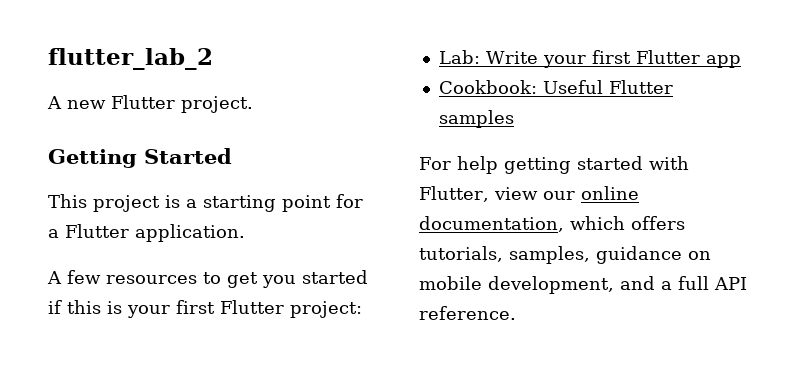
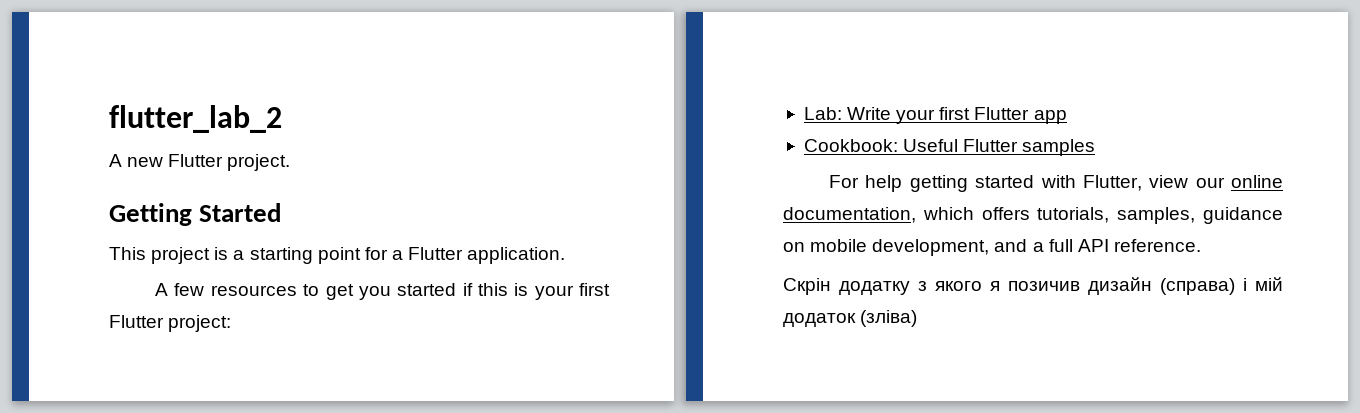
(516, 313) none -> [783,277,1283,295] [783,310,918,327] // Скрін додатку з якого я позичив дизайн (справа) і мій додаток (зліва)

